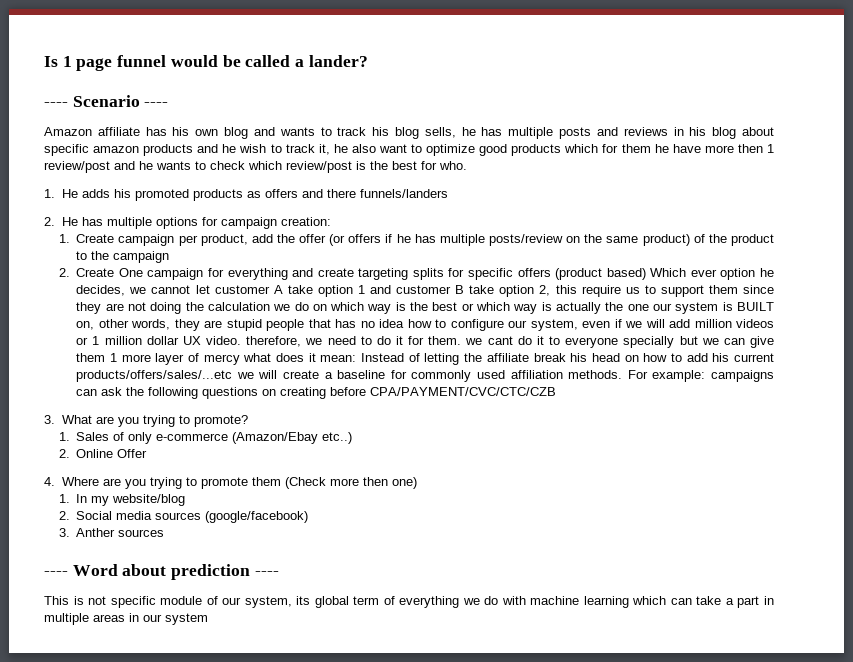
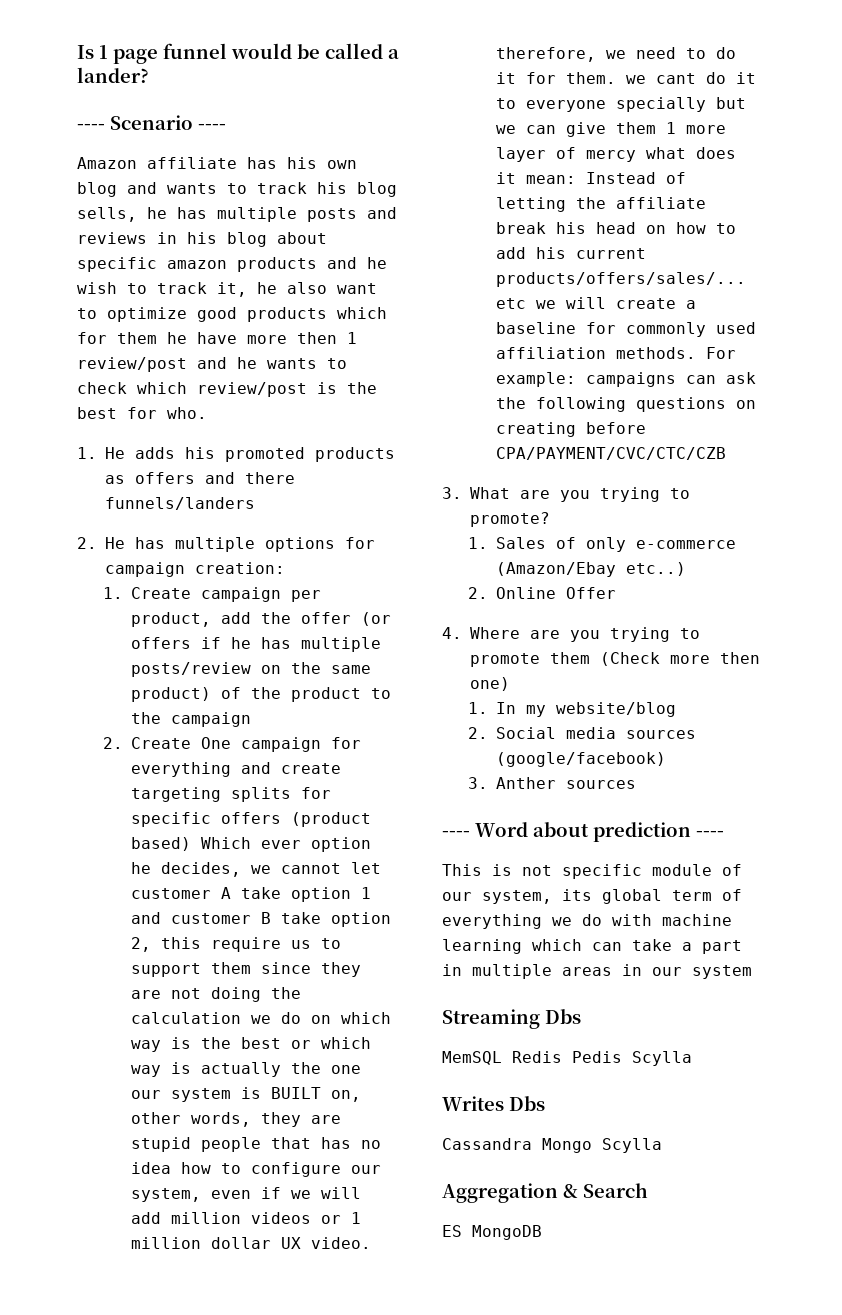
(208, 619) none -> [442,1009,581,1029] [442,1051,692,1066] [442,1096,545,1111] [442,1138,662,1153] [442,1183,648,1203] [442,1225,542,1240] // Streaming Dbs // MemSQL Redis Pedis Scylla // Writes Dbs // Cassandra Mongo Scylla // Aggregation & Search // ES MongoDB

